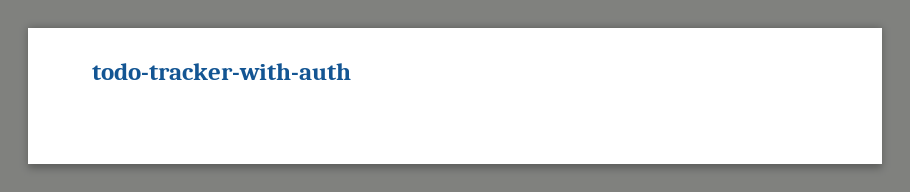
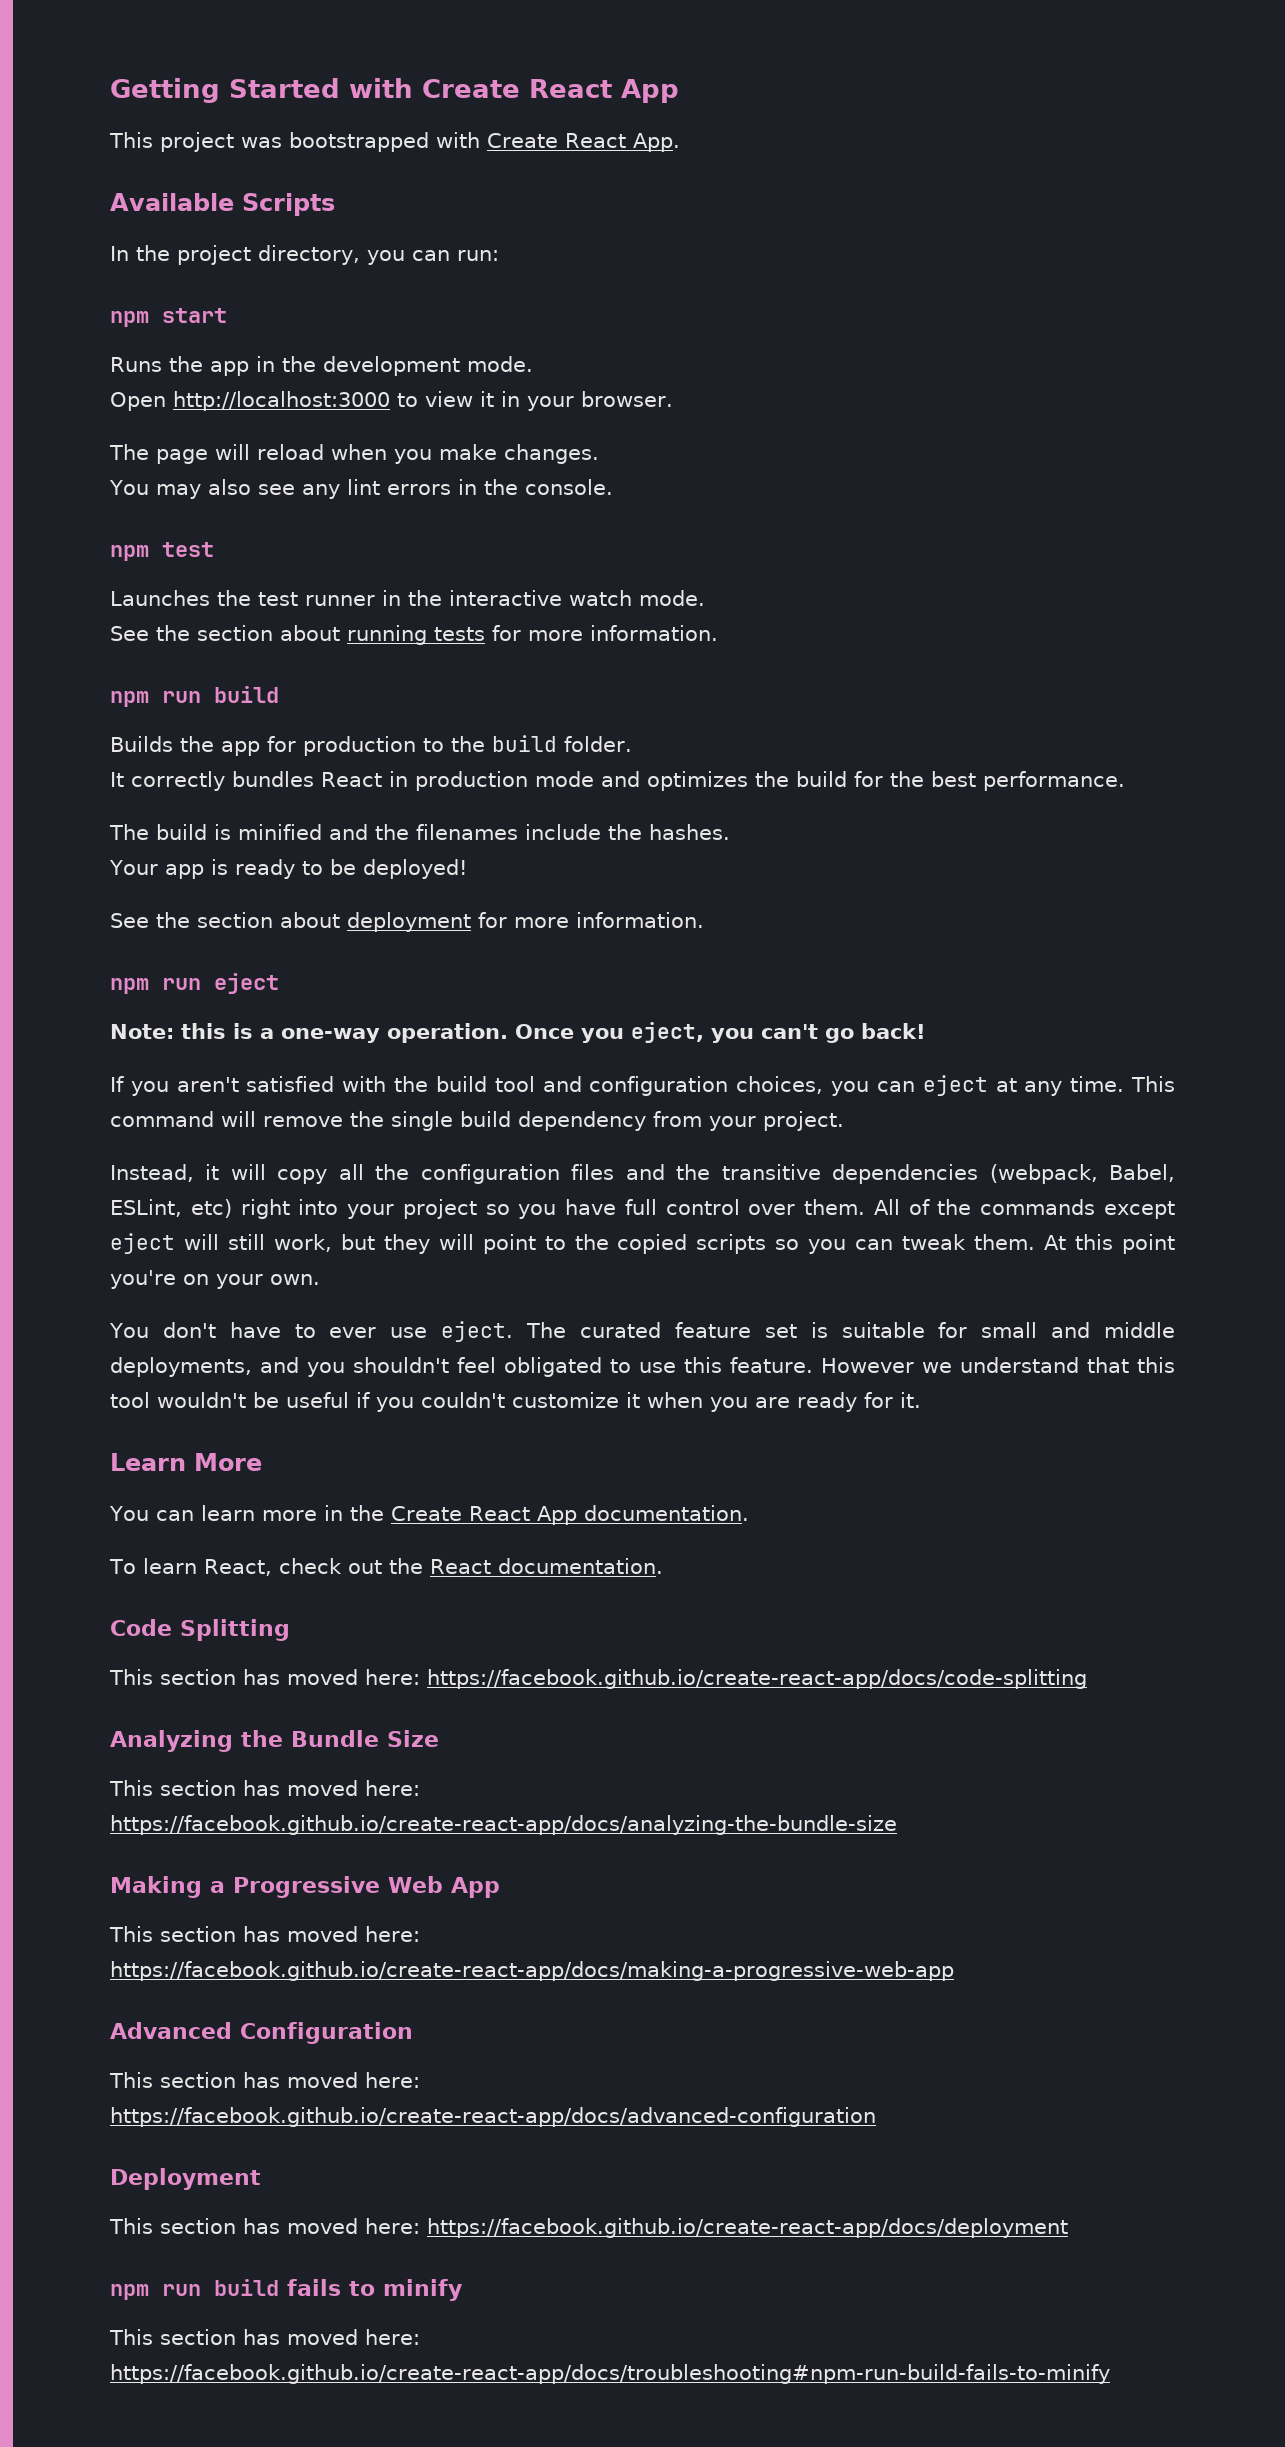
[92,63,351,80] todo-tracker-with-auth -> [110,78,679,103] [109,132,680,152] [110,193,335,216] [110,245,499,265] [110,308,227,327] [110,356,533,376] [110,391,673,411] [109,444,599,464] [109,479,613,499] [110,542,214,561] [110,590,705,606] [110,625,718,645] [110,686,279,707] [110,735,632,756] [110,771,1125,791] [109,824,730,840] [109,859,467,879] [110,912,704,932] [110,973,279,994] [110,1022,926,1043] [110,1075,1176,1096] [110,1111,844,1131] [110,1164,1175,1184] [110,1199,1175,1219] [110,1233,1175,1254] [110,1270,320,1289] [109,1321,1175,1342] [110,1357,1175,1377] [110,1392,921,1412] [110,1453,262,1471] [109,1505,749,1525] [109,1558,663,1576] [110,1619,290,1641] [109,1669,1087,1689] [110,1730,439,1752] [109,1780,420,1796] [110,1815,897,1835] [110,1876,500,1898] [109,1926,420,1942] [110,1961,954,1981] [110,2022,413,2044] [109,2072,420,2088] [110,2107,876,2127] [110,2168,261,2190] [109,2218,1068,2238] [110,2279,462,2301] [109,2329,420,2345] [110,2364,1110,2384] Getting Started with Create React App // This project was bootstrapped with Create React App. // Available Scripts // In the project directory, you can run: // npm start // Runs the app in the development mode. // Open http://localhost:3000 to view it in your browser. // The page will reload when you make changes. // You may also see any lint errors in the console. // npm test // Launches the test runner in the interactive watch mode. // See the section about running tests for more information. // npm run build // Builds the app for production to the build folder. // It correctly bundles React in production mode and optimizes the build for the best performance. // The build is minified and the filenames include the hashes. // Your app is ready to be deployed! // See the section about deployment for more information. // npm run eject // Note: this is a one-way operation. Once you eject, you can't go back! // If you aren't satisfied with the build tool and configuration choices, you can eject at any time. This command will remove the single build dependency from your project. // Instead, it will copy all the configuration files and the transitive dependencies (webpack, Babel, ESLint, etc) right into your project so you have full control over them. All of the commands except eject will still work, but they will point to the copied scripts so you can tweak them. At this point you're on your own. // You don't have to ever use eject. The curated feature set is suitable for small and middle deployments, and you shouldn't feel obligated to use this feature. However we understand that this tool wouldn't be useful if you couldn't customize it when you are ready for it. // Learn More // You can learn more in the Create React App documentation. // To learn React, check out the React documentation. // Code Splitting // This section has moved here: https://facebook.github.io/create-react-app/docs/code-splitting // Analyzing the Bundle Size // This section has moved here: https://facebook.github.io/create-react-app/docs/analyzing-the-bundle-size // Making a Progressive Web App // This section has moved here: https://facebook.github.io/create-react-app/docs/making-a-progressive-web-app // Advanced Configuration // This section has moved here: https://facebook.github.io/create-react-app/docs/advanced-configuration // Deployment // This section has moved here: https://facebook.github.io/create-react-app/docs/deployment // npm run build fails to minify // This section has moved here: https://facebook.github.io/create-react-app/docs/troubleshooting#npm-run-build-fails-to-minify

